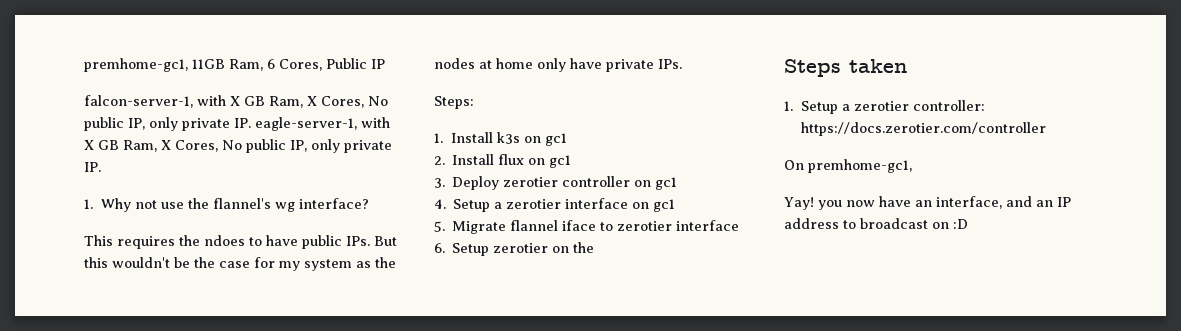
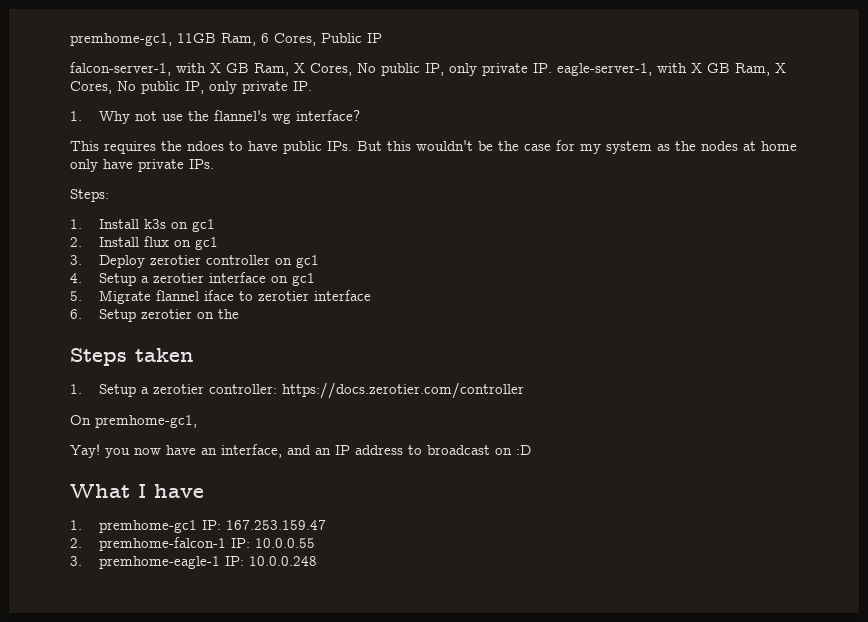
(968, 224) none -> [70,484,204,498] [70,520,326,533] [70,537,315,551] [70,556,317,569] // What I have // 1. premhome-gc1 IP: 167.253.159.47 // 2. premhome-falcon-1 IP: 10.0.0.55 // 3. premhome-eagle-1 IP: 10.0.0.248

